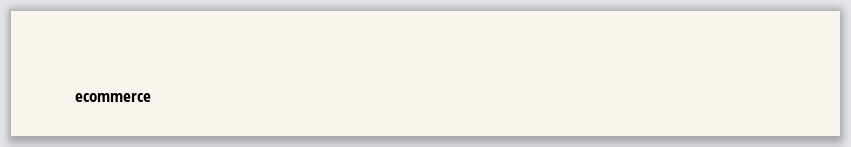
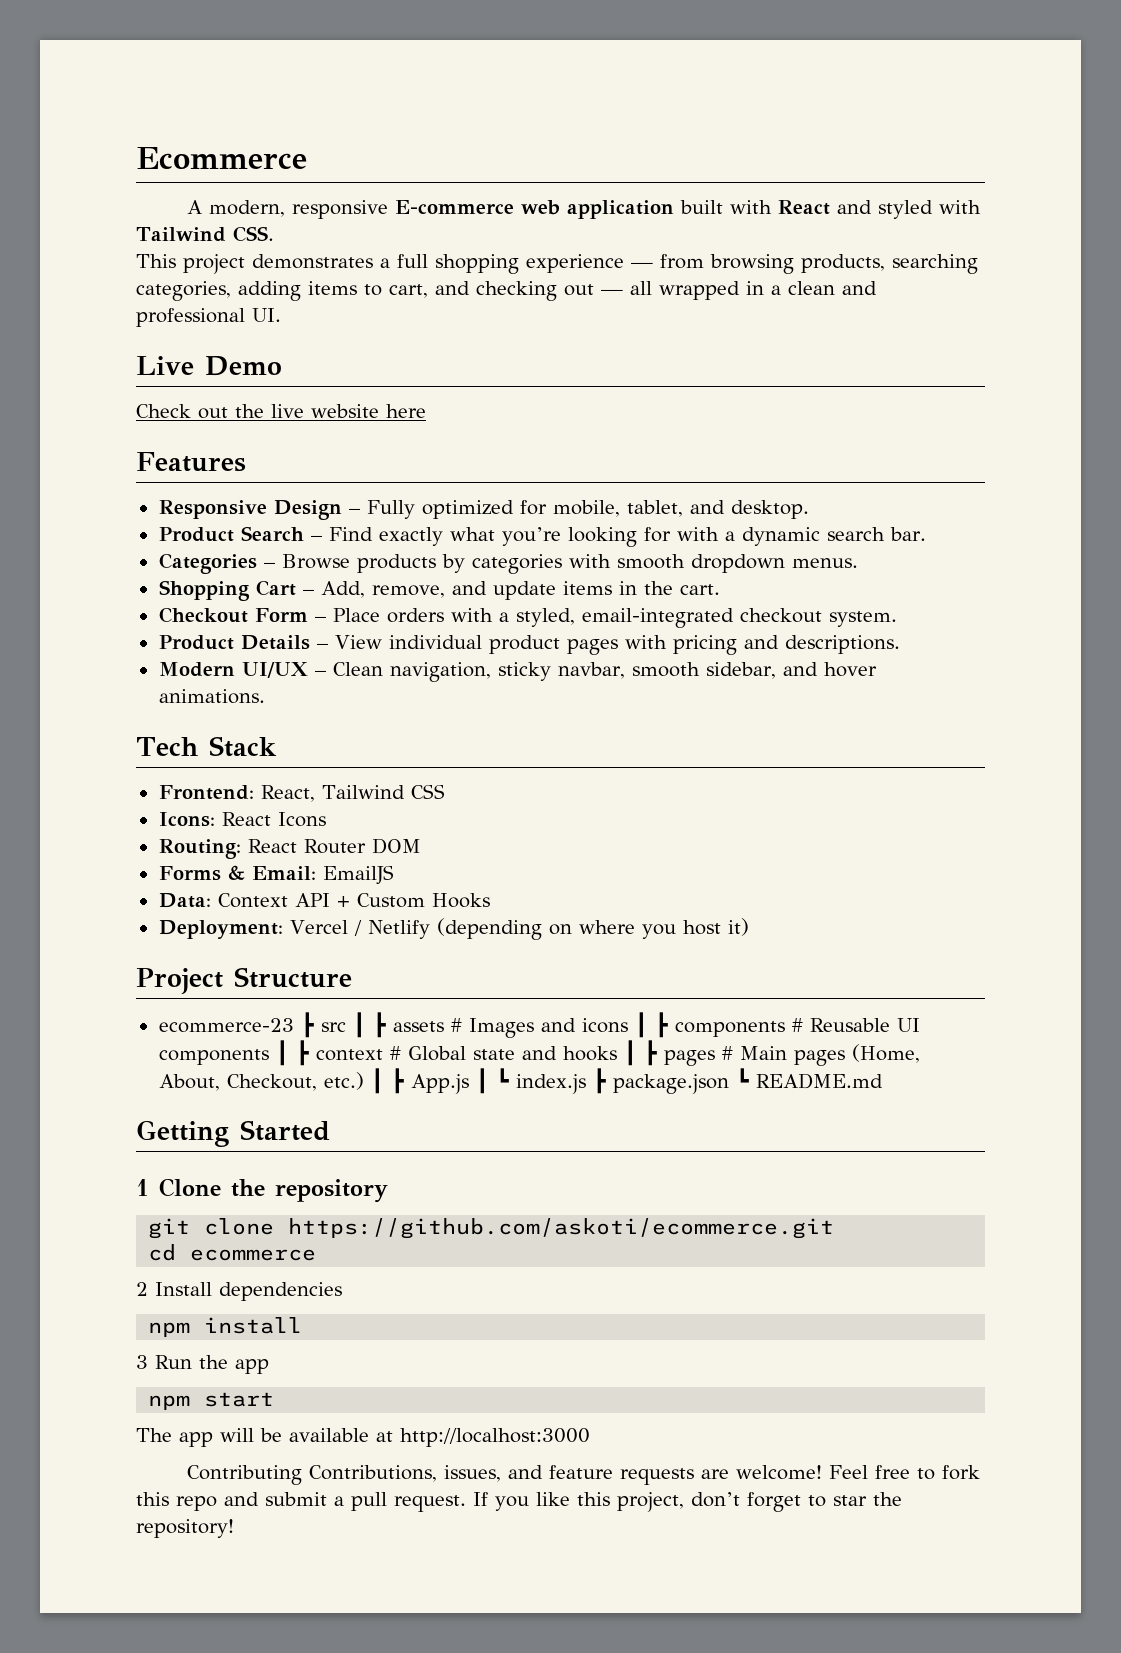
[75,93,151,102] ecommerce -> [136,147,307,169] [187,200,982,219] [136,226,274,242] [136,254,978,274] [136,281,877,301] [136,308,281,327] [136,356,282,376] [136,404,426,419] [136,452,246,472] [158,500,809,520] [158,526,926,547] [158,553,858,574] [158,580,720,601] [158,607,897,628] [158,635,900,655] [158,662,877,682] [158,689,265,704] [136,736,277,757] [158,784,445,802] [158,812,326,827] [158,838,421,859] [158,865,394,885] [158,893,490,908] [158,918,749,940] [136,967,352,994] [158,1012,920,1038] [158,1040,920,1066] [158,1068,883,1094] [136,1120,330,1147] [136,1178,388,1203] [148,1218,835,1239] [148,1244,317,1261] [136,1282,342,1301] [148,1317,303,1337] [136,1355,269,1374] [148,1392,275,1410] [136,1428,590,1447] [187,1465,981,1485] [136,1492,902,1512] [136,1519,234,1538] Ecommerce // A modern, responsive E-commerce web application built with React and styled with Tailwind CSS. // This project demonstrates a full shopping experience — from browsing products, searching categories, adding items to cart, and checking out — all wrapped in a clean and professional UI. // Live Demo // Check out the live website here // Features // Responsive Design – Fully optimized for mobile, tablet, and desktop. // Product Search – Find exactly what you’re looking for with a dynamic search bar. // Categories – Browse products by categories with smooth dropdown menus. // Shopping Cart – Add, remove, and update items in the cart. // Checkout Form – Place orders with a styled, email-integrated checkout system. // Product Details – View individual product pages with pricing and descriptions. // Modern UI/UX – Clean navigation, sticky navbar, smooth sidebar, and hover animations. // Tech Stack // Frontend: React, Tailwind CSS // Icons: React Icons // Routing: React Router DOM // Forms & Email: EmailJS // Data: Context API + Custom Hooks // Deployment: Vercel / Netlify (depending on where you host it) // Project Structure // ecommerce-23 ┣ src ┃ ┣ assets # Images and icons ┃ ┣ components # Reusable UI components ┃ ┣ context # Global state and hooks ┃ ┣ pages # Main pages (Home, About, Checkout, etc.) ┃ ┣ App.js ┃ ┗ index.js ┣ package.json ┗ README.md // Getting Started // 1 Clone the repository // git clone https://github.com/askoti/ecommerce.git // cd ecommerce // 2 Install dependencies // npm install // 3 Run the app // npm start // The app will be available at http://localhost:3000 // Contributing Contributions, issues, and feature requests are welcome! Feel free to fork this repo and submit a pull request. If you like this project, don’t forget to star the repository!

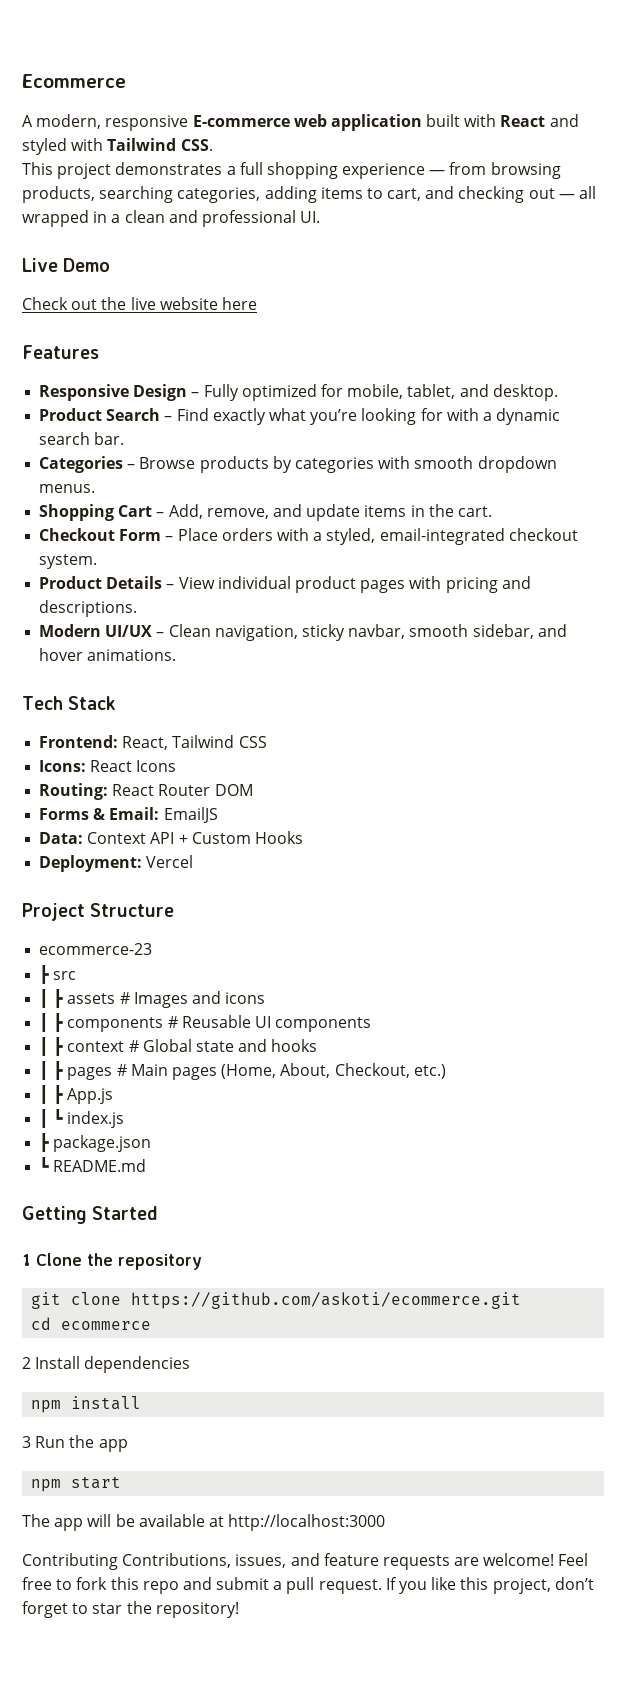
[353,918,749,940] / Netlify (depending on where you host it) -> (194, 861) none
(294, 1025) none -> (153, 949) //
(346, 1027) none -> (77, 975) //
(628, 1025) none -> (266, 998) //
(269, 1057) none -> (372, 1024) //
(617, 1053) none -> (318, 1045) //
(364, 1081) none -> (446, 1071) //
(469, 1084) none -> (114, 1096) //
(586, 1084) none -> (125, 1119) //
(729, 1084) none -> (152, 1143) //

